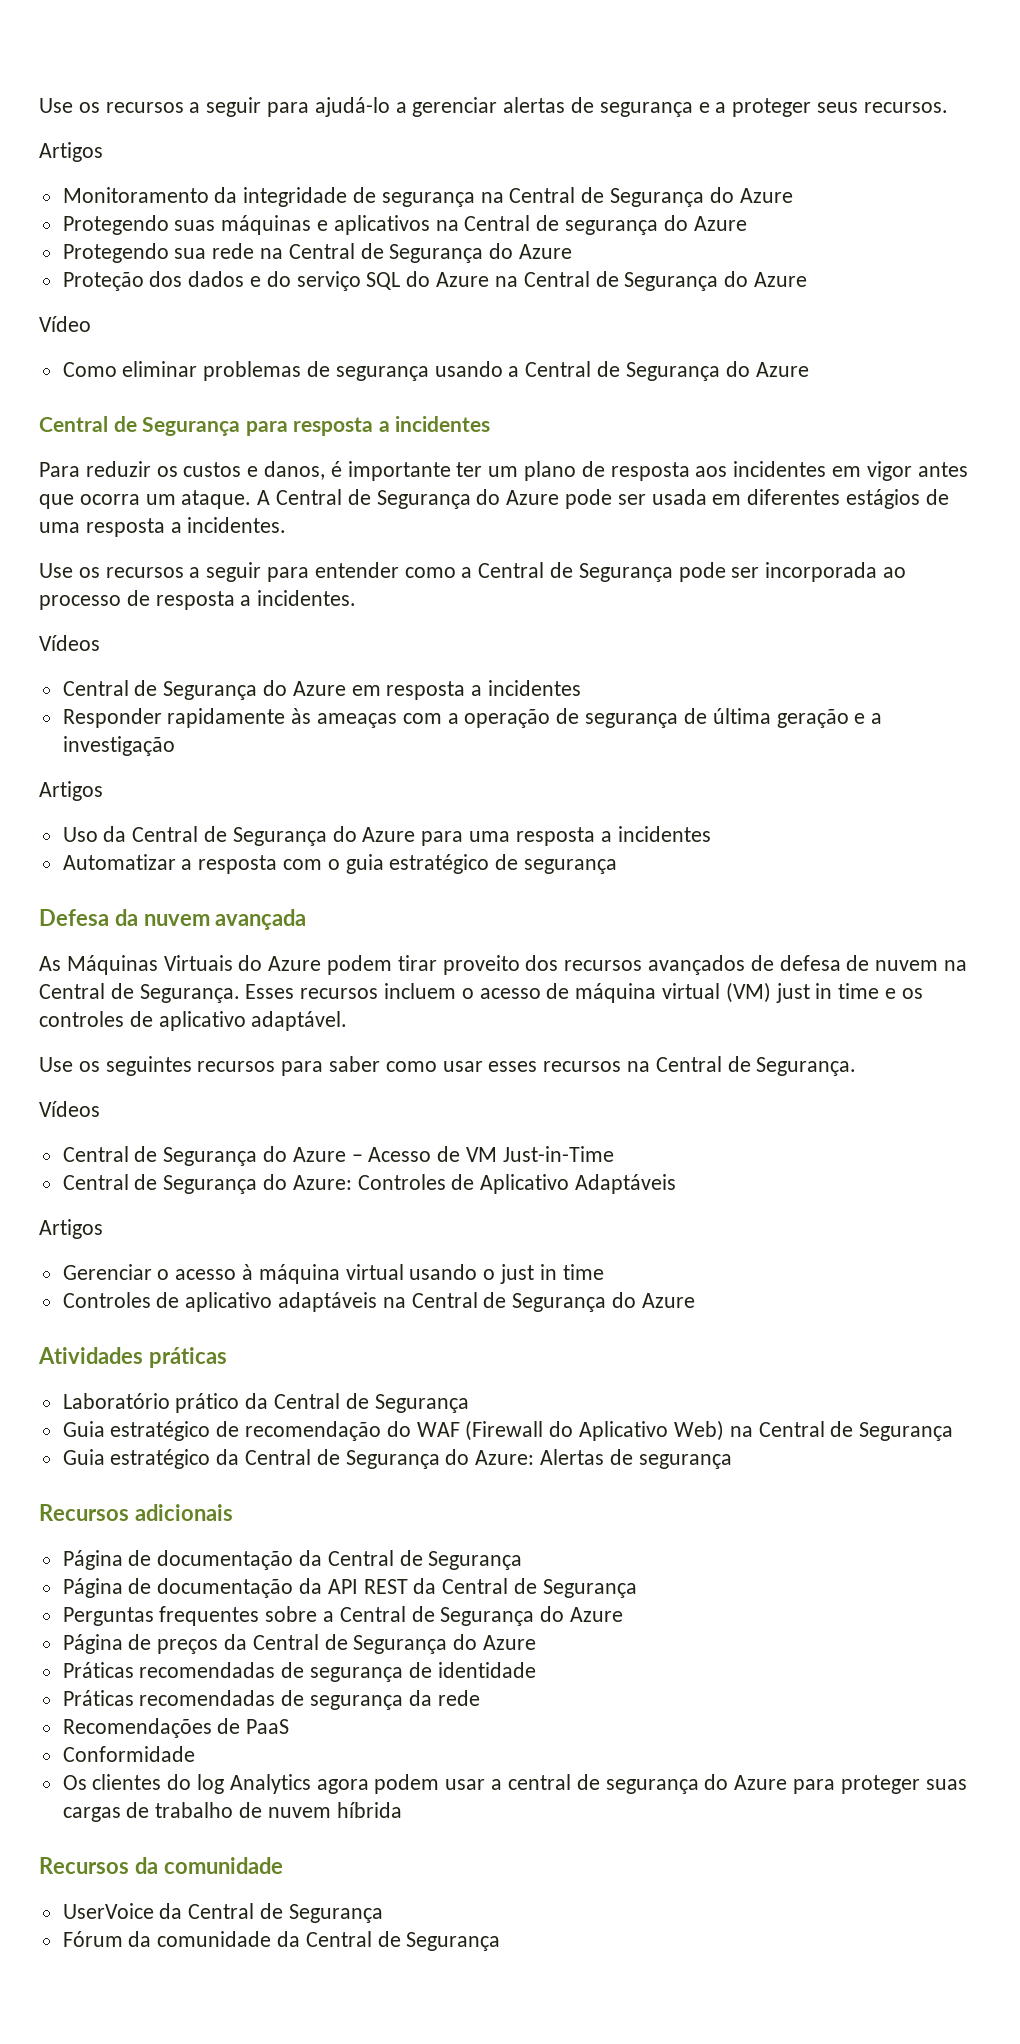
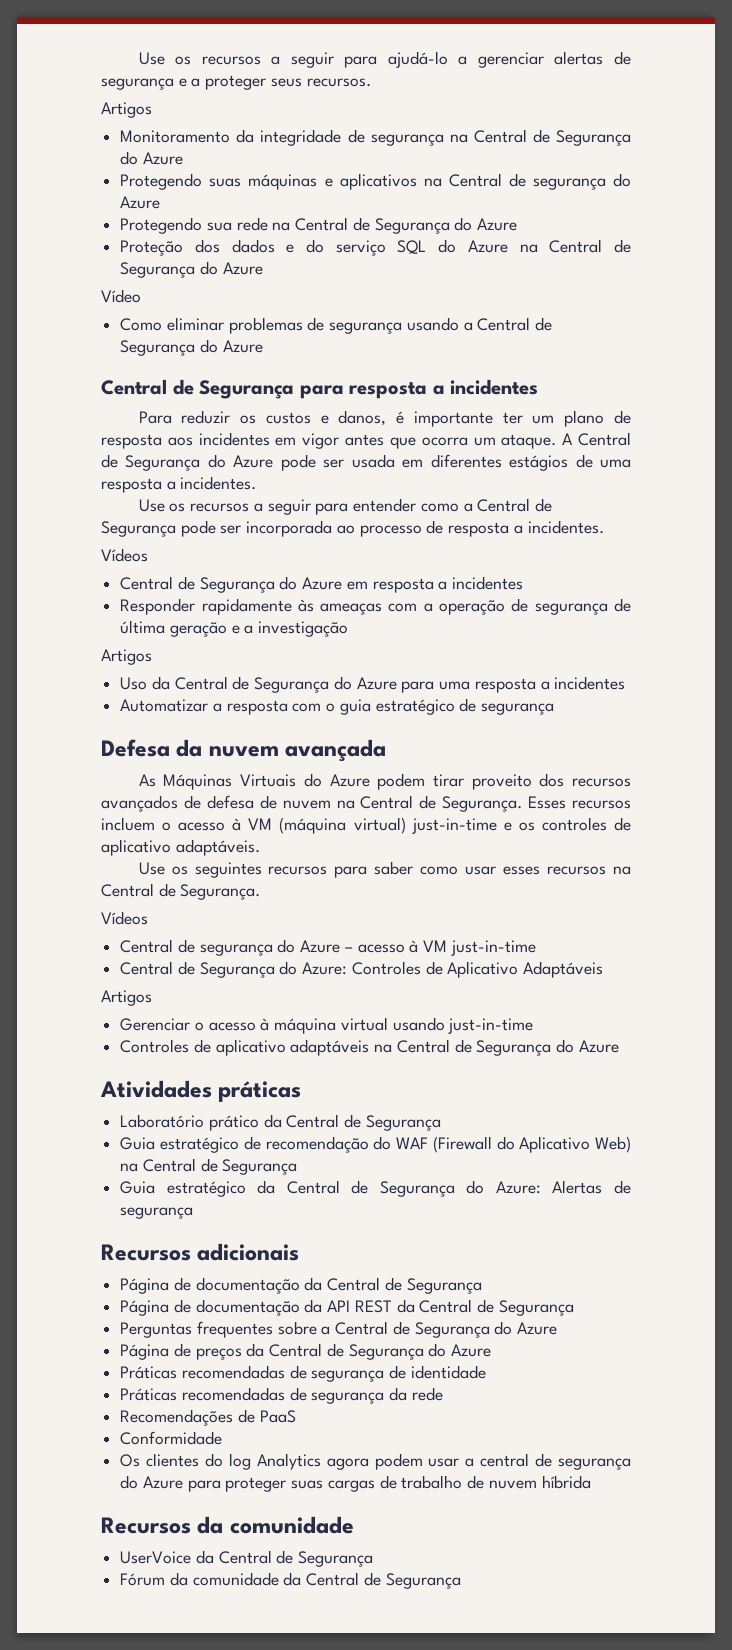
[546,982,880,1003] de máquina virtual (VM) just in time -> [232,817,497,834] à VM (máquina virtual) just-in-time
[251,1011,348,1031] adaptável. -> [175,839,260,856] adaptáveis.
[163,1147,258,1166] Segurança -> [199,944,273,956] segurança
[368,1146,614,1162] Acesso de VM Just-in-Time -> [357,940,536,956] acesso à VM just-in-time
[483,1264,604,1284] o just in time -> [448,1018,534,1034] just-in-time

